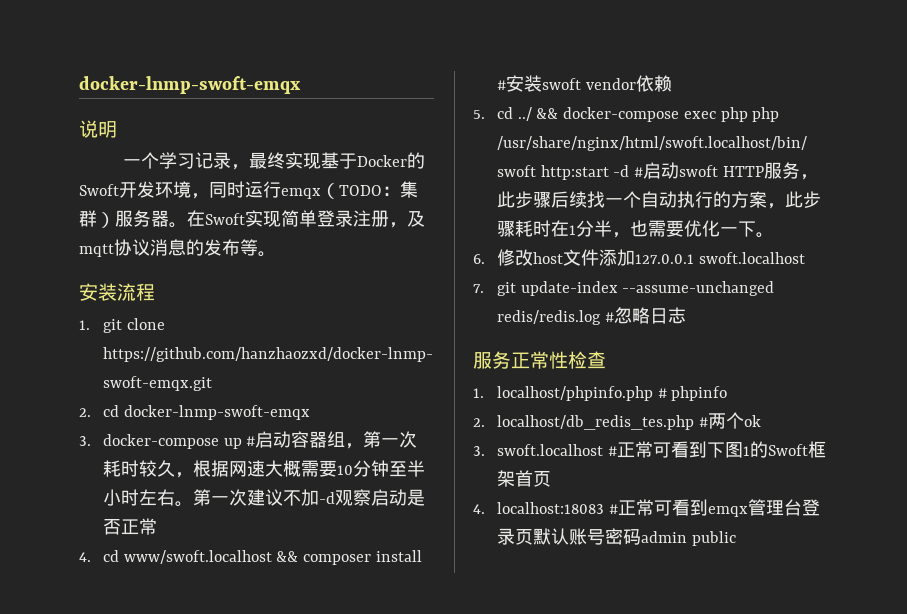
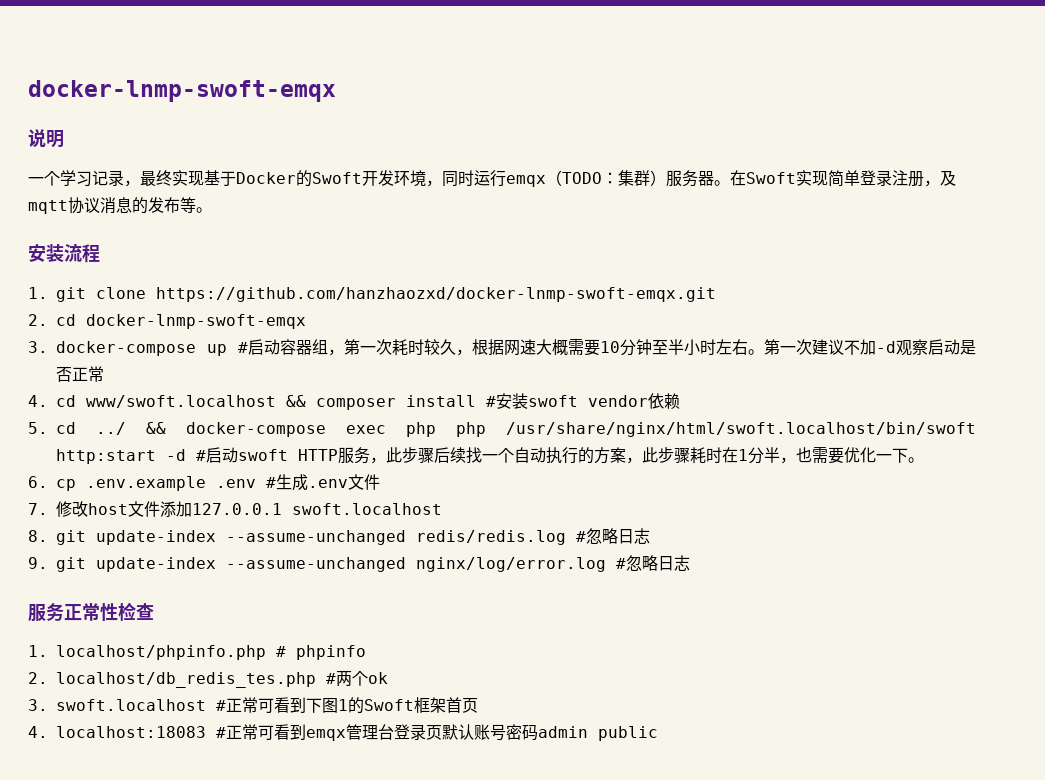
(485, 259) none -> [56,474,381,491] [28,503,48,515] cp .env.example .env #生成.env文件 // 7.
[473,284,484,293] 7. -> [28,530,48,542] 8.
(686, 315) none -> [28,555,691,572] // 9. git update-index --assume-unchanged nginx/log/error.log #忽略日志

